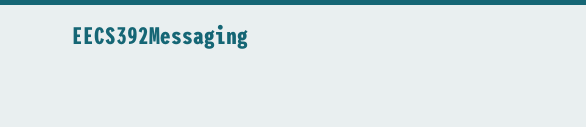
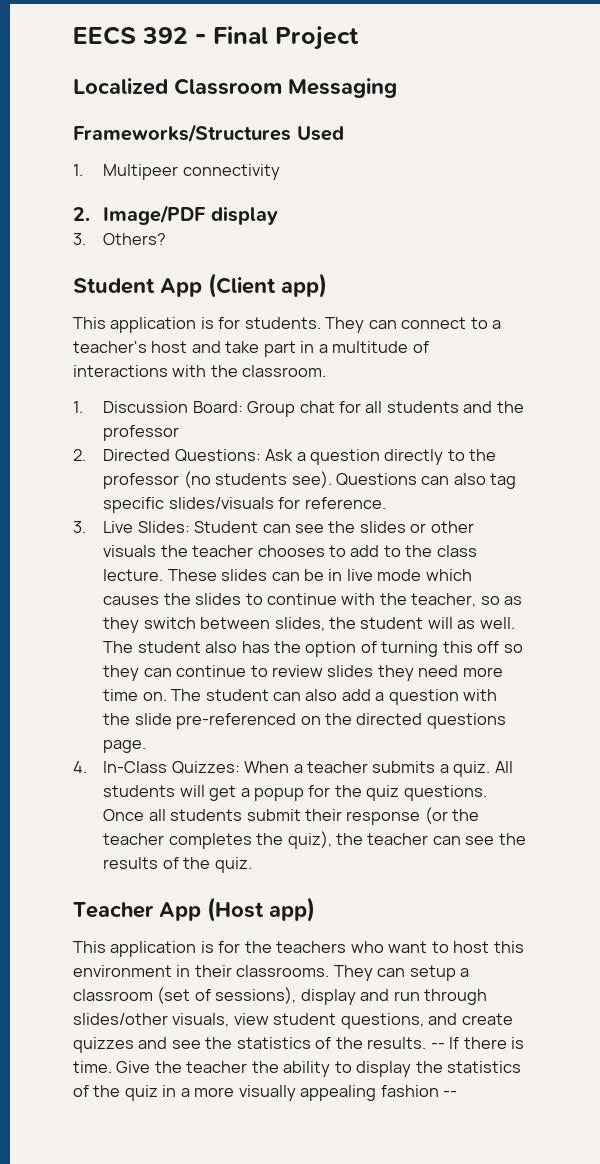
[72,24,248,49] EECS392Messaging -> [73,26,359,50] [73,78,397,98] [73,124,344,143] [73,164,280,180] [73,205,279,225] [73,233,167,245] [73,273,327,298] [73,317,502,333] [73,341,429,357] [73,365,327,377] [73,401,524,417] [103,425,180,441] [73,449,497,465] [103,471,517,489] [103,497,386,513] [73,521,474,533] [103,545,477,557] [103,569,472,581] [103,593,523,607] [103,617,515,633] [103,641,523,657] [103,665,503,681] [103,689,498,705] [103,713,506,729] [103,740,147,753] [73,761,513,777] [103,785,487,801] [103,807,480,825] [103,831,526,849] [103,857,252,873] [73,897,315,922] [73,941,524,957] [73,965,470,981] [73,987,488,1005] [73,1013,513,1029] [73,1037,525,1053] [73,1061,522,1077] [73,1085,458,1101] EECS 392 - Final Project // Localized Classroom Messaging // Frameworks/Structures Used // 1. Multipeer connectivity // 2. Image/PDF display // 3. Others? // Student App (Client app) // This application is for students. They can connect to a teacher's host and take part in a multitude of interactions with the classroom. // 1. Discussion Board: Group chat for all students and the professor // 2. Directed Questions: Ask a question directly to the professor (no students see). Questions can also tag specific slides/visuals for reference. // 3. Live Slides: Student can see the slides or other visuals the teacher chooses to add to the class lecture. These slides can be in live mode which causes the slides to continue with the teacher, so as they switch between slides, the student will as well. The student also has the option of turning this off so they can continue to review slides they need more time on. The student can also add a question with the slide pre-referenced on the directed questions page. // 4. In-Class Quizzes: When a teacher submits a quiz. All students will get a popup for the quiz questions. Once all students submit their response (or the teacher completes the quiz), the teacher can see the results of the quiz. // Teacher App (Host app) // This application is for the teachers who want to host this environment in their classrooms. They can setup a classroom (set of sessions), display and run through slides/other visuals, view student questions, and create quizzes and see the statistics of the results. -- If there is time. Give the teacher the ability to display the statistics of the quiz in a more visually appealing fashion --

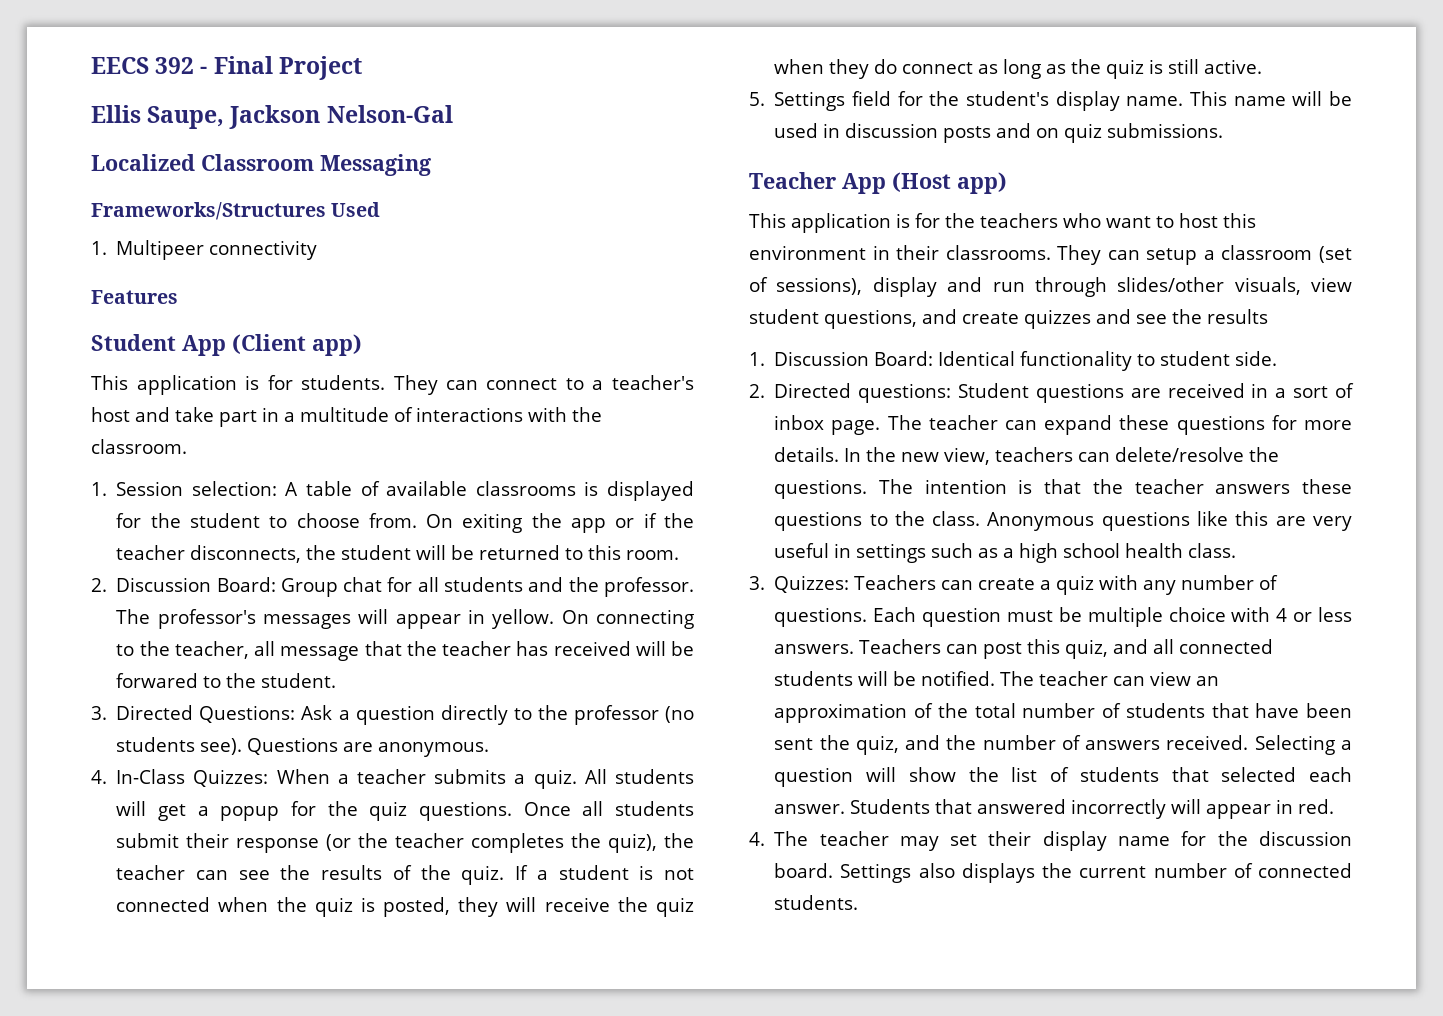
(359, 38) none -> [91,105,453,129] // Ellis Saupe, Jackson Nelson-Gal
[73,205,279,225] [73,233,167,245] 2. Image/PDF display // 3. Others? -> [91,290,178,304] Features
(83, 407) none -> [116,481,694,501] [116,513,694,533] [116,545,680,563] [91,578,107,592] Session selection: A table of available classrooms is displayed for the student to choose from. On exiting the app or if the teacher disconnects, the student will be returned to this room. // 2.
[103,425,180,441] [73,449,86,461] professor // 2. -> [603,577,694,597] [116,609,694,629] [116,641,694,661] [116,673,337,688] [91,706,107,720] professor. The professor's messages will appear in yellow. On connecting to the teacher, all message that the teacher has received will be forwared to the student. // 3.
[421,473,517,489] [103,497,386,513] [73,521,474,533] [103,545,477,557] [103,569,472,581] [103,593,523,607] [103,617,515,633] [103,641,523,657] [103,665,503,681] [103,689,498,705] [103,713,506,729] [103,740,147,753] can also tag specific slides/visuals for reference. // 3. Live Slides: Student can see the slides or other visuals the teacher chooses to add to the class lecture. These slides can be in live mode which causes the slides to continue with the teacher, so as they switch between slides, the student will as well. The student also has the option of turning this off so they can continue to review slides they need more time on. The student can also add a question with the slide pre-referenced on the directed questions page. -> [343,742,490,757] are anonymous.
(252, 865) none -> [515,865,694,880] [116,897,694,917] [774,59,1263,79] [749,91,1352,111] [774,123,1224,143] If a student is not connected when the quiz is posted, they will receive the quiz when they do connect as long as the quiz is still active. // 5. Settings field for the student's display name. This name will be used in discussion posts and on quiz submissions.
[236,1037,525,1049] [73,1061,522,1077] [73,1085,458,1101] statistics of the results. -- If there is time. Give the teacher the ability to display the statistics of the quiz in a more visually appealing fashion -- -> [1207,309,1268,324] [749,351,1278,371] [749,383,1354,403] [774,415,1352,435] [774,447,1280,465] [774,479,1352,499] [774,511,1352,531] [774,543,1237,563] [749,575,1279,595] [774,607,1352,627] [774,639,1274,659] [774,671,1220,686] [774,703,1352,723] [774,735,1352,755] [774,767,1352,787] [774,799,1335,819] [749,831,1352,851] [774,863,1352,883] [774,895,859,910] results // 1. Discussion Board: Identical functionality to student side. // 2. Directed questions: Student questions are received in a sort of inbox page. The teacher can expand these questions for more details. In the new view, teachers can delete/resolve the questions. The intention is that the teacher answers these questions to the class. Anonymous questions like this are very useful in settings such as a high school health class. // 3. Quizzes: Teachers can create a quiz with any number of questions. Each question must be multiple choice with 4 or less answers. Teachers can post this quiz, and all connected students will be notified. The teacher can view an approximation of the total number of students that have been sent the quiz, and the number of answers received. Selecting a question will show the list of students that selected each answer. Students that answered incorrectly will appear in red. // 4. The teacher may set their display name for the discussion board. Settings also displays the current number of connected students.

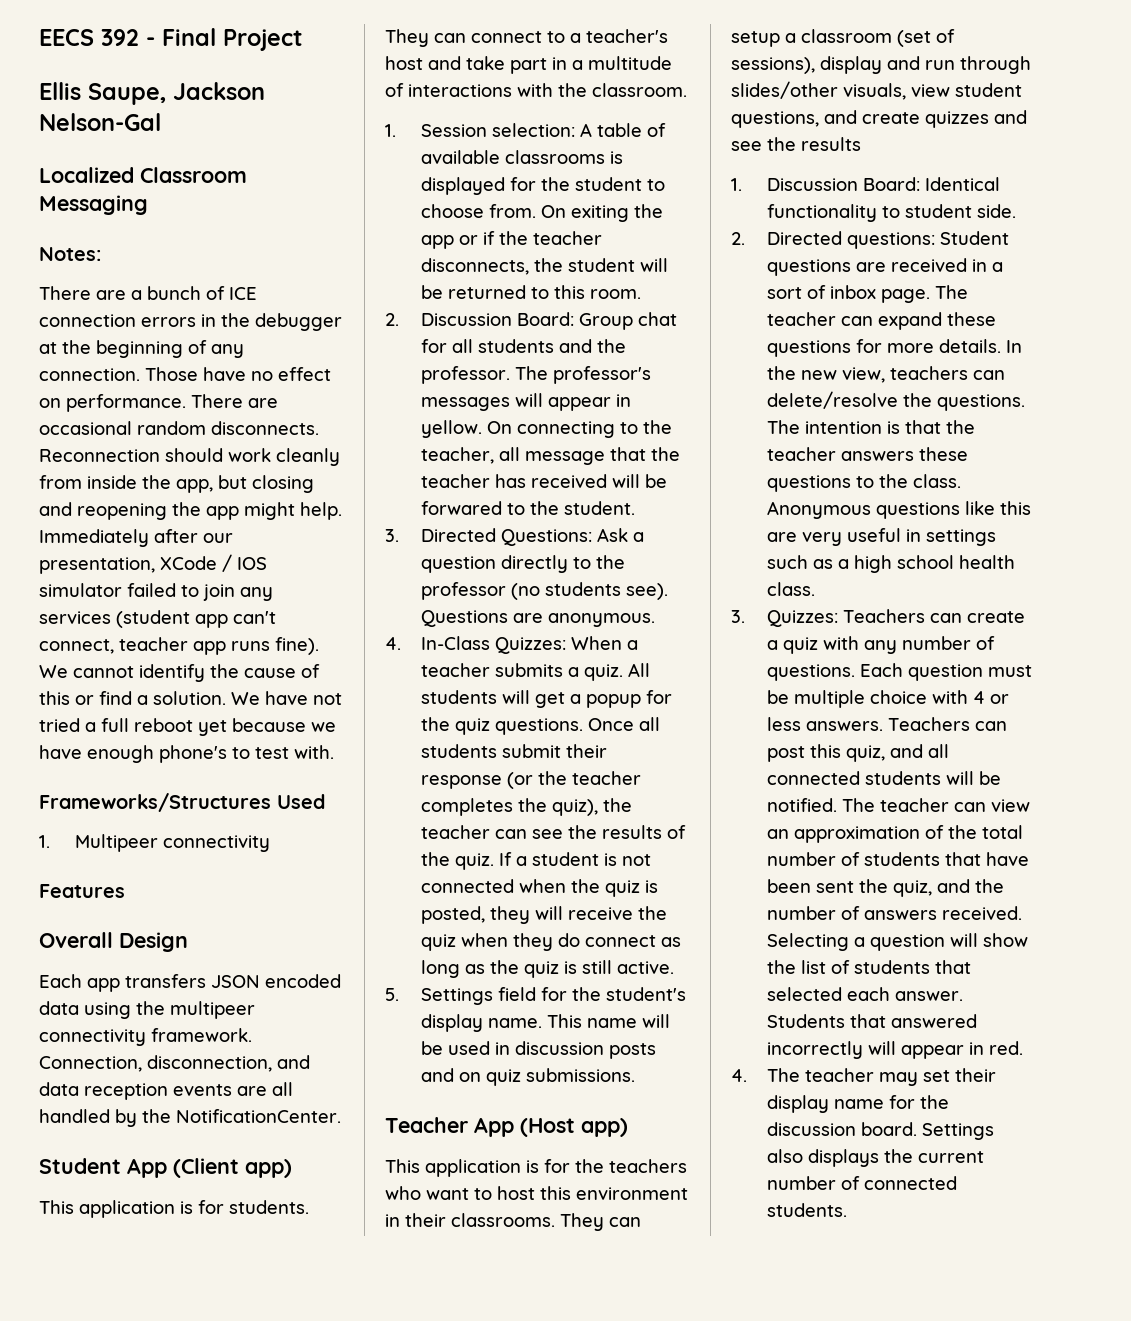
(431, 165) none -> [39,247,101,261] [39,286,257,300] [39,313,342,331] [39,340,244,358] [39,367,331,381] [39,394,278,412] [39,421,319,435] [39,448,340,466] [39,475,314,493] [39,502,342,520] [39,529,233,547] [39,554,267,574] [39,583,273,601] [39,610,276,628] [39,637,319,655] [39,664,320,682] [39,691,342,705] [39,718,336,736] [39,745,334,763] // Notes: // There are a bunch of ICE connection errors in the debugger at the beginning of any connection. Those have no effect on performance. There are occasional random disconnects. Reconnection should work cleanly from inside the app, but closing and reopening the app might help. Immediately after our presentation, XCode / IOS simulator failed to join any services (student app can't connect, teacher app runs fine). We cannot identify the cause of this or find a solution. We have not tried a full reboot yet because we have enough phone's to test with.
(178, 297) none -> [39,932,188,952] [39,974,341,992] [39,1001,255,1019] [39,1028,252,1046] [39,1055,310,1072] [39,1082,293,1100] [39,1109,341,1127] // Overall Design // Each app transfers JSON encoded data using the multipeer connectivity framework. Connection, disconnection, and data reception events are all handled by the NotificationCenter.

